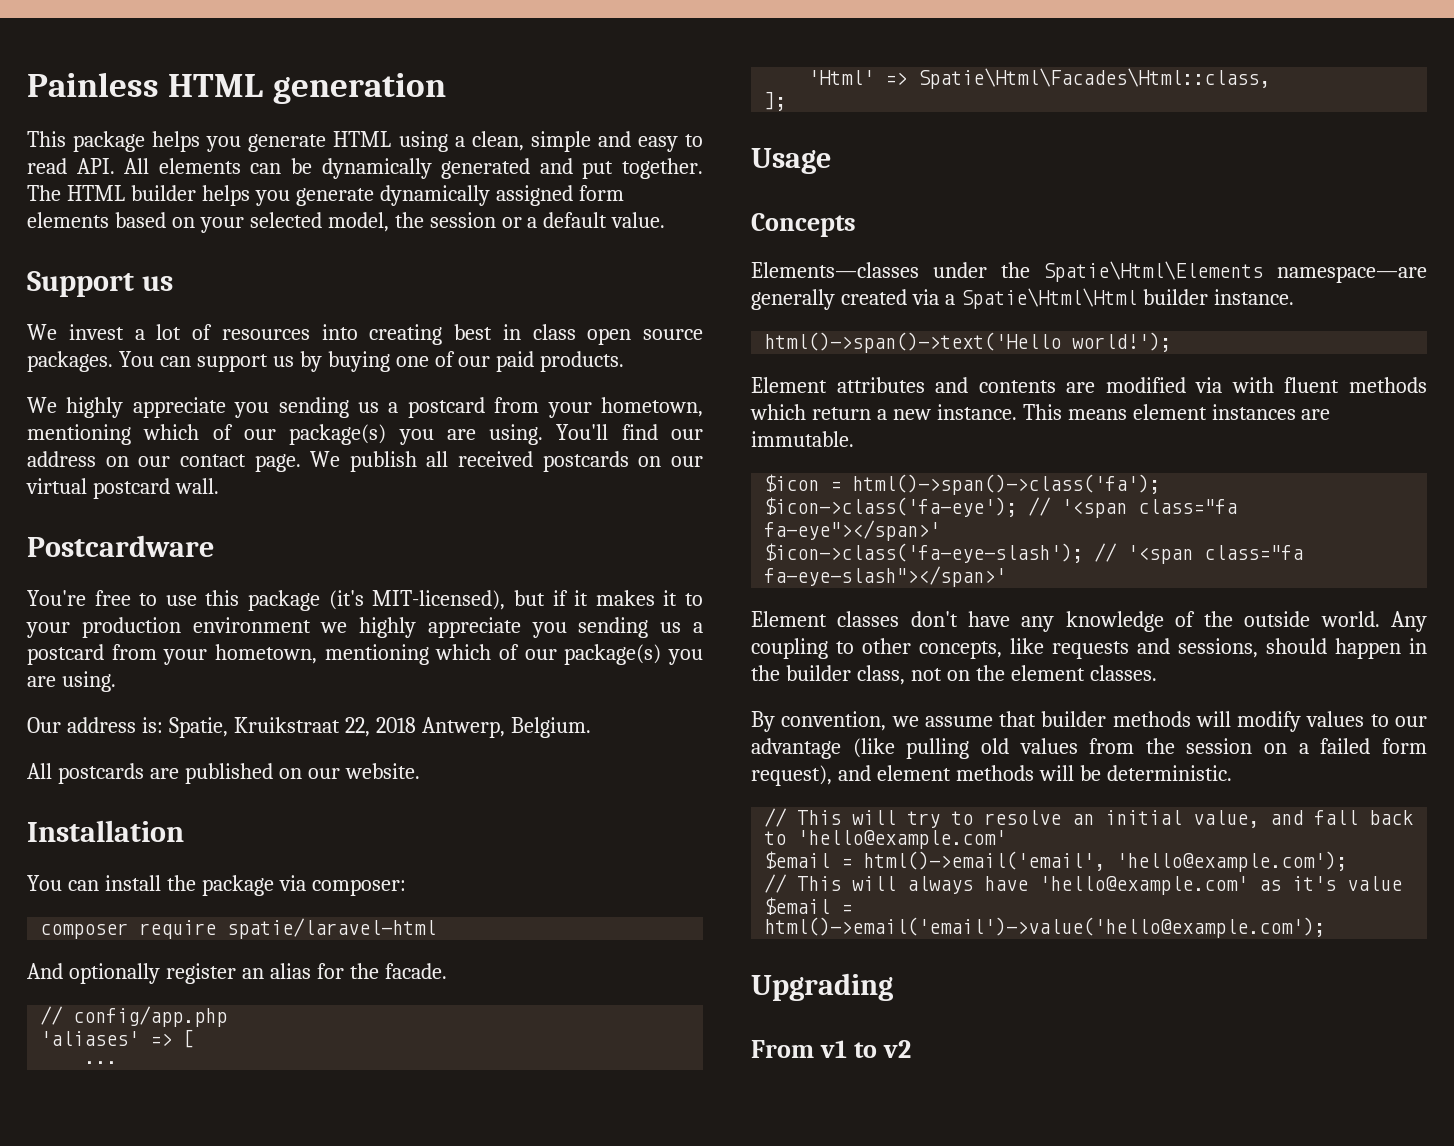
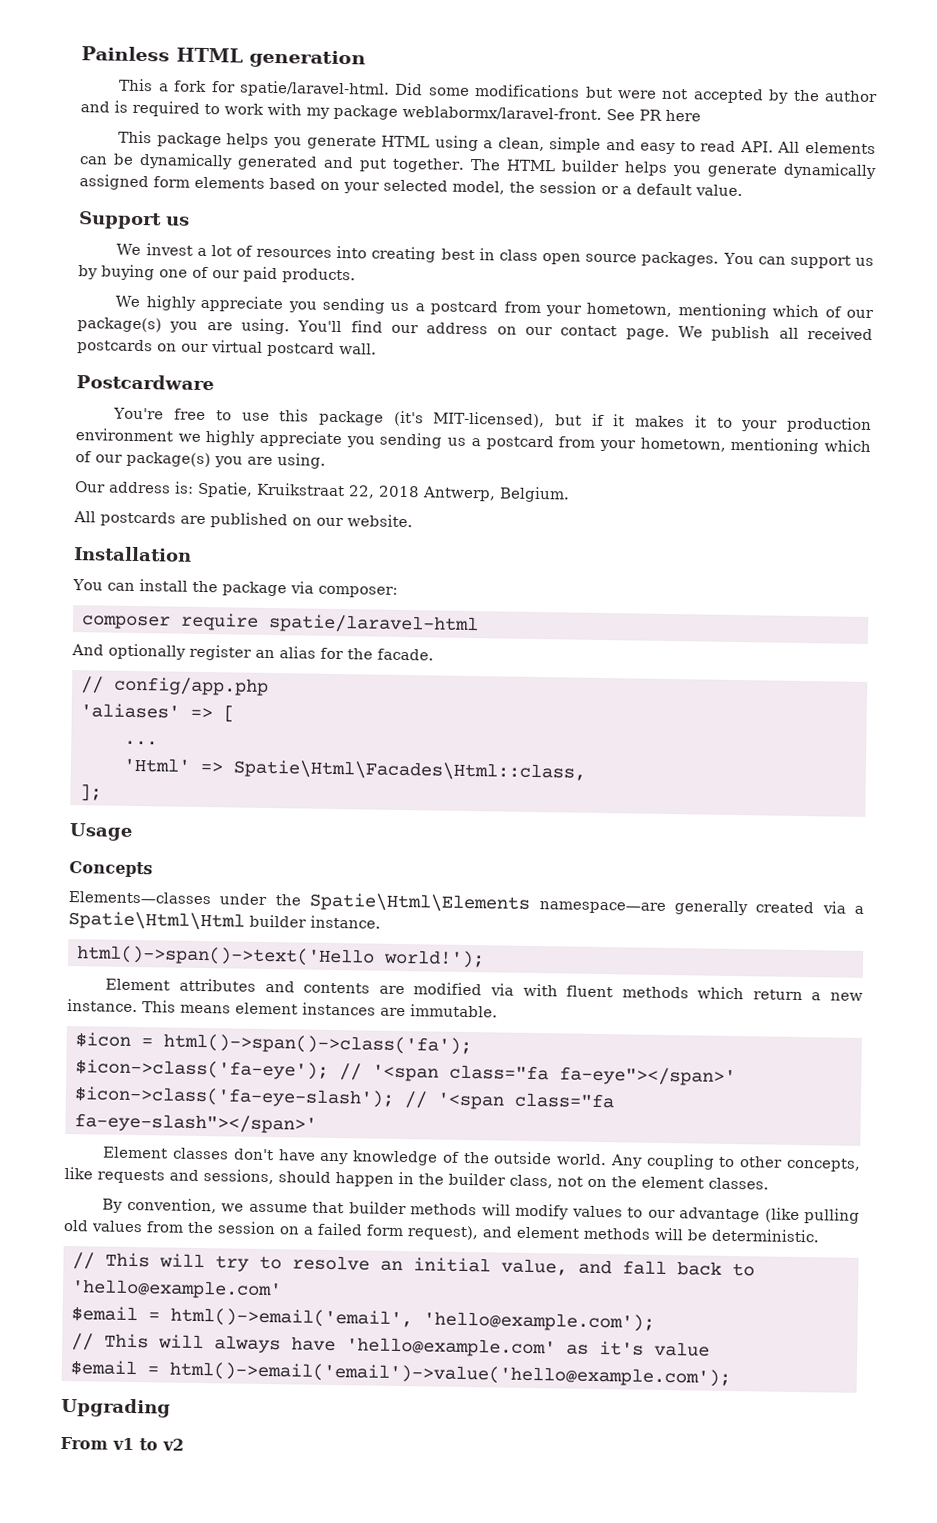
(446, 88) none -> [119,78,879,104] [80,100,701,122] // This a fork for spatie/laravel-html. Did some modifications but were not accepted by the author and is required to work with my package weblabormx/laravel-front. See PR here

